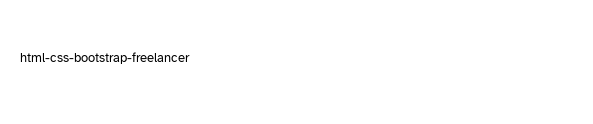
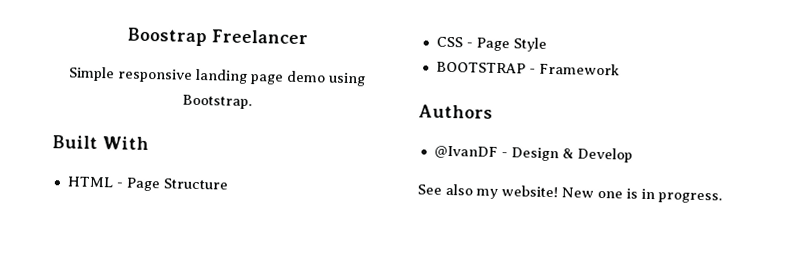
[20,52,190,64] html-css-bootstrap-freelancer -> [127,27,308,47] [68,66,366,87] [181,94,252,110] [52,135,149,151] [66,176,228,192] [435,36,547,52] [435,61,620,76] [418,104,493,119] [433,145,633,163] [417,183,722,204] Boostrap Freelancer // Simple responsive landing page demo using Bootstrap. // Built With // HTML - Page Structure // CSS - Page Style // BOOTSTRAP - Framework // Authors // @IvanDF - Design & Develop // See also my website! New one is in progress.

